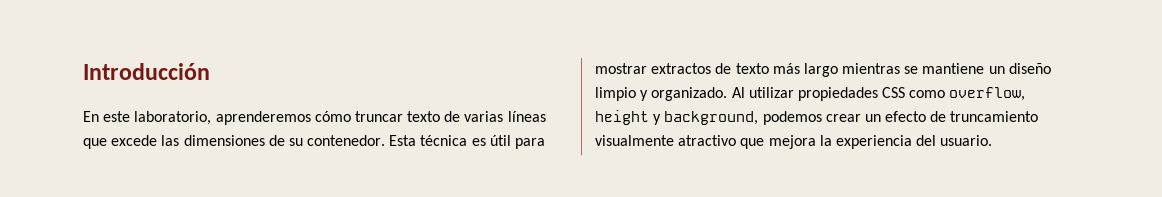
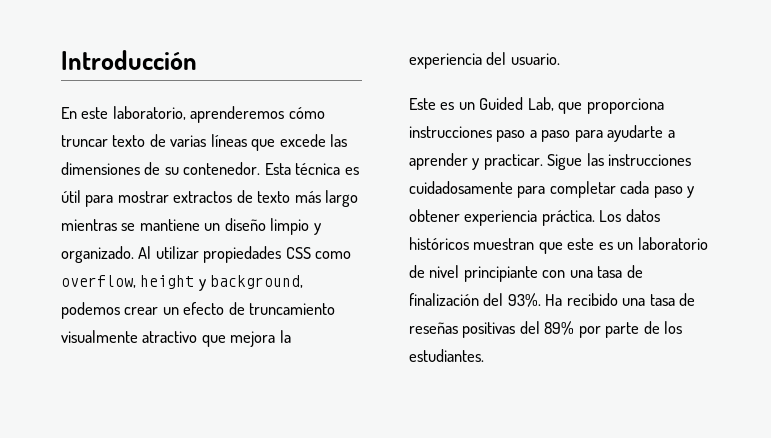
(993, 140) none -> [409,97,664,114] [409,125,675,142] [409,153,692,170] [409,181,695,198] [409,209,660,226] [409,237,708,254] [409,265,643,282] [409,293,696,307] [409,321,683,338] [409,349,484,362] // Este es un Guided Lab, que proporciona instrucciones paso a paso para ayudarte a aprender y practicar. Sigue las instrucciones cuidadosamente para completar cada paso y obtener experiencia práctica. Los datos históricos muestran que este es un laboratorio de nivel principiante con una tasa de finalización del 93%. Ha recibido una tasa de reseñas positivas del 89% por parte de los estudiantes.

